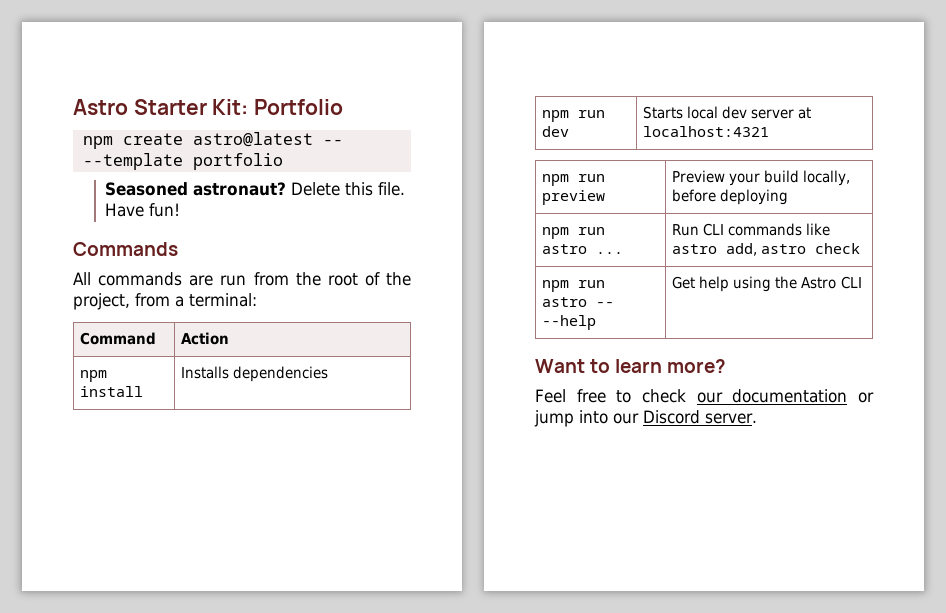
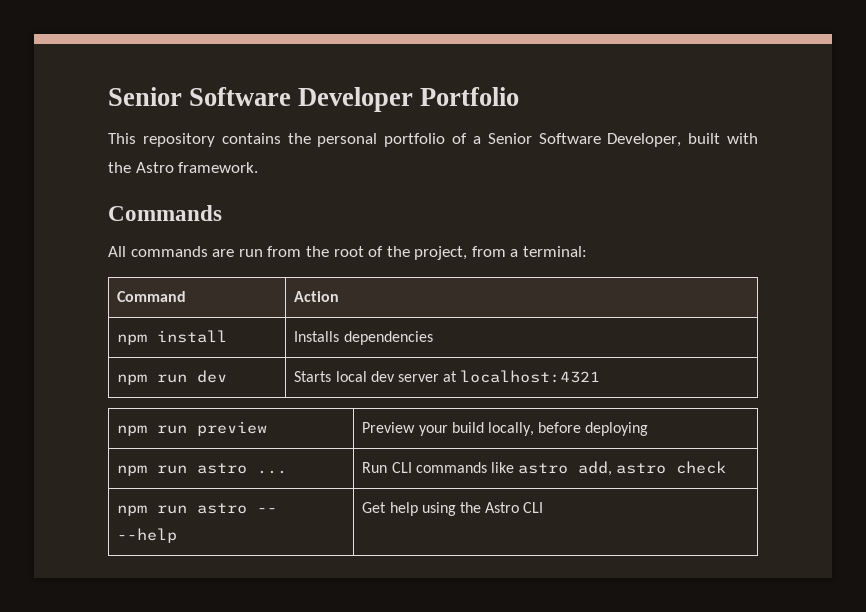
[73,99,344,115] [82,132,343,149] [82,153,283,170] [105,182,406,196] [105,203,181,217] Astro Starter Kit: Portfolio // npm create astro@latest -- --template portfolio // Seasoned astronaut? Delete this file. Have fun! -> [108,87,520,112] [108,133,758,147] [108,162,259,173] Senior Software Developer Portfolio // This repository contains the personal portfolio of a Senior Software Developer, built with the Astro framework.
[535,359,727,373] [535,389,874,403] [534,410,757,427] // Want to learn more? // Feel free to check our documentation or jump into our Discord server. -> (544, 507) none

